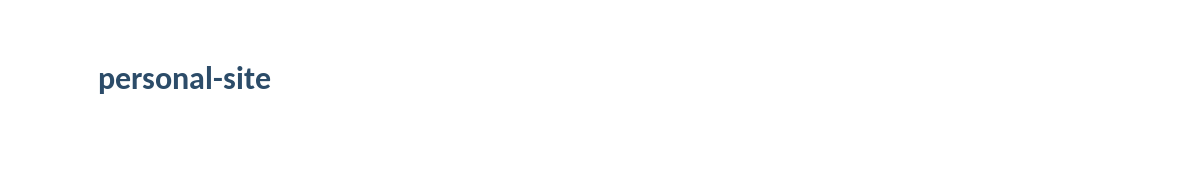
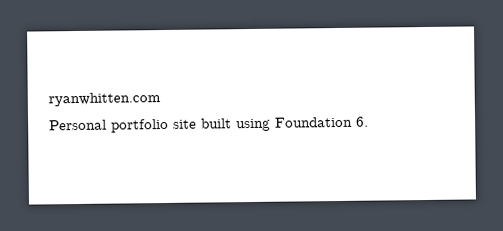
[98,66,271,94] personal-site -> [48,92,161,107] [49,116,369,133] ryanwhitten.com // Personal portfolio site built using Foundation 6.

